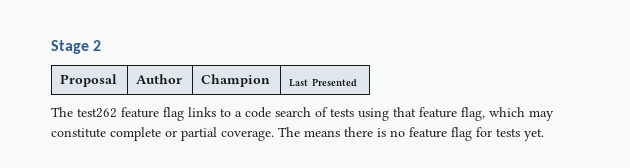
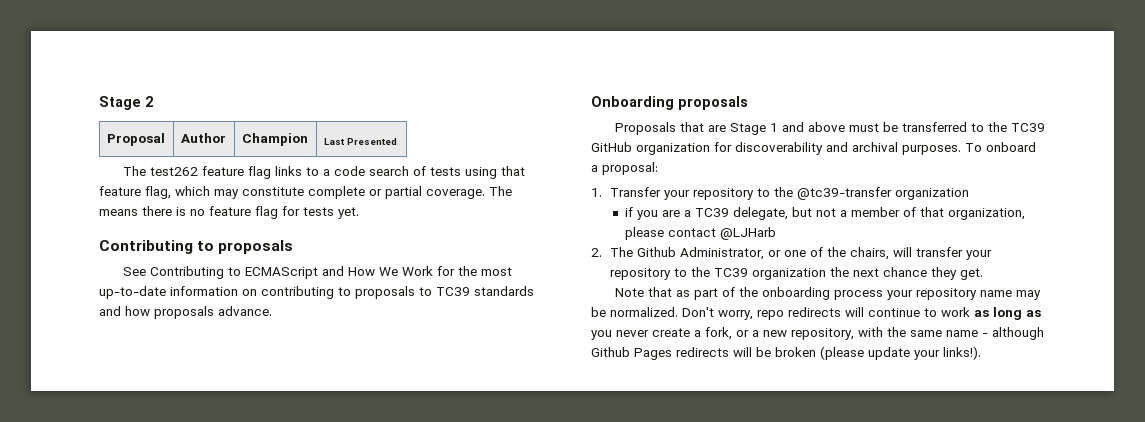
(544, 134) none -> [99,240,294,254] [123,266,513,279] [99,286,534,299] [99,306,272,319] [591,96,748,110] [615,122,1046,135] [591,142,1036,155] [591,162,658,175] [591,187,969,200] [624,207,1025,220] [624,227,776,240] [591,247,992,260] [609,267,983,280] [615,287,1042,300] [591,307,1041,320] [591,327,1044,340] [591,346,981,360] // Contributing to proposals // See Contributing to ECMAScript and How We Work for the most up-to-date information on contributing to proposals to TC39 standards and how proposals advance. // Onboarding proposals // Proposals that are Stage 1 and above must be transferred to the TC39 GitHub organization for discoverability and archival purposes. To onboard a proposal: // 1. Transfer your repository to the @tc39-transfer organization // if you are a TC39 delegate, but not a member of that organization, please contact @LJHarb // 2. The Github Administrator, or one of the chairs, will transfer your repository to the TC39 organization the next chance they get. // Note that as part of the onboarding process your repository name may be normalized. Don't worry, repo redirects will continue to work as long as you never create a fork, or a new repository, with the same name - although Github Pages redirects will be broken (please update your links!).

